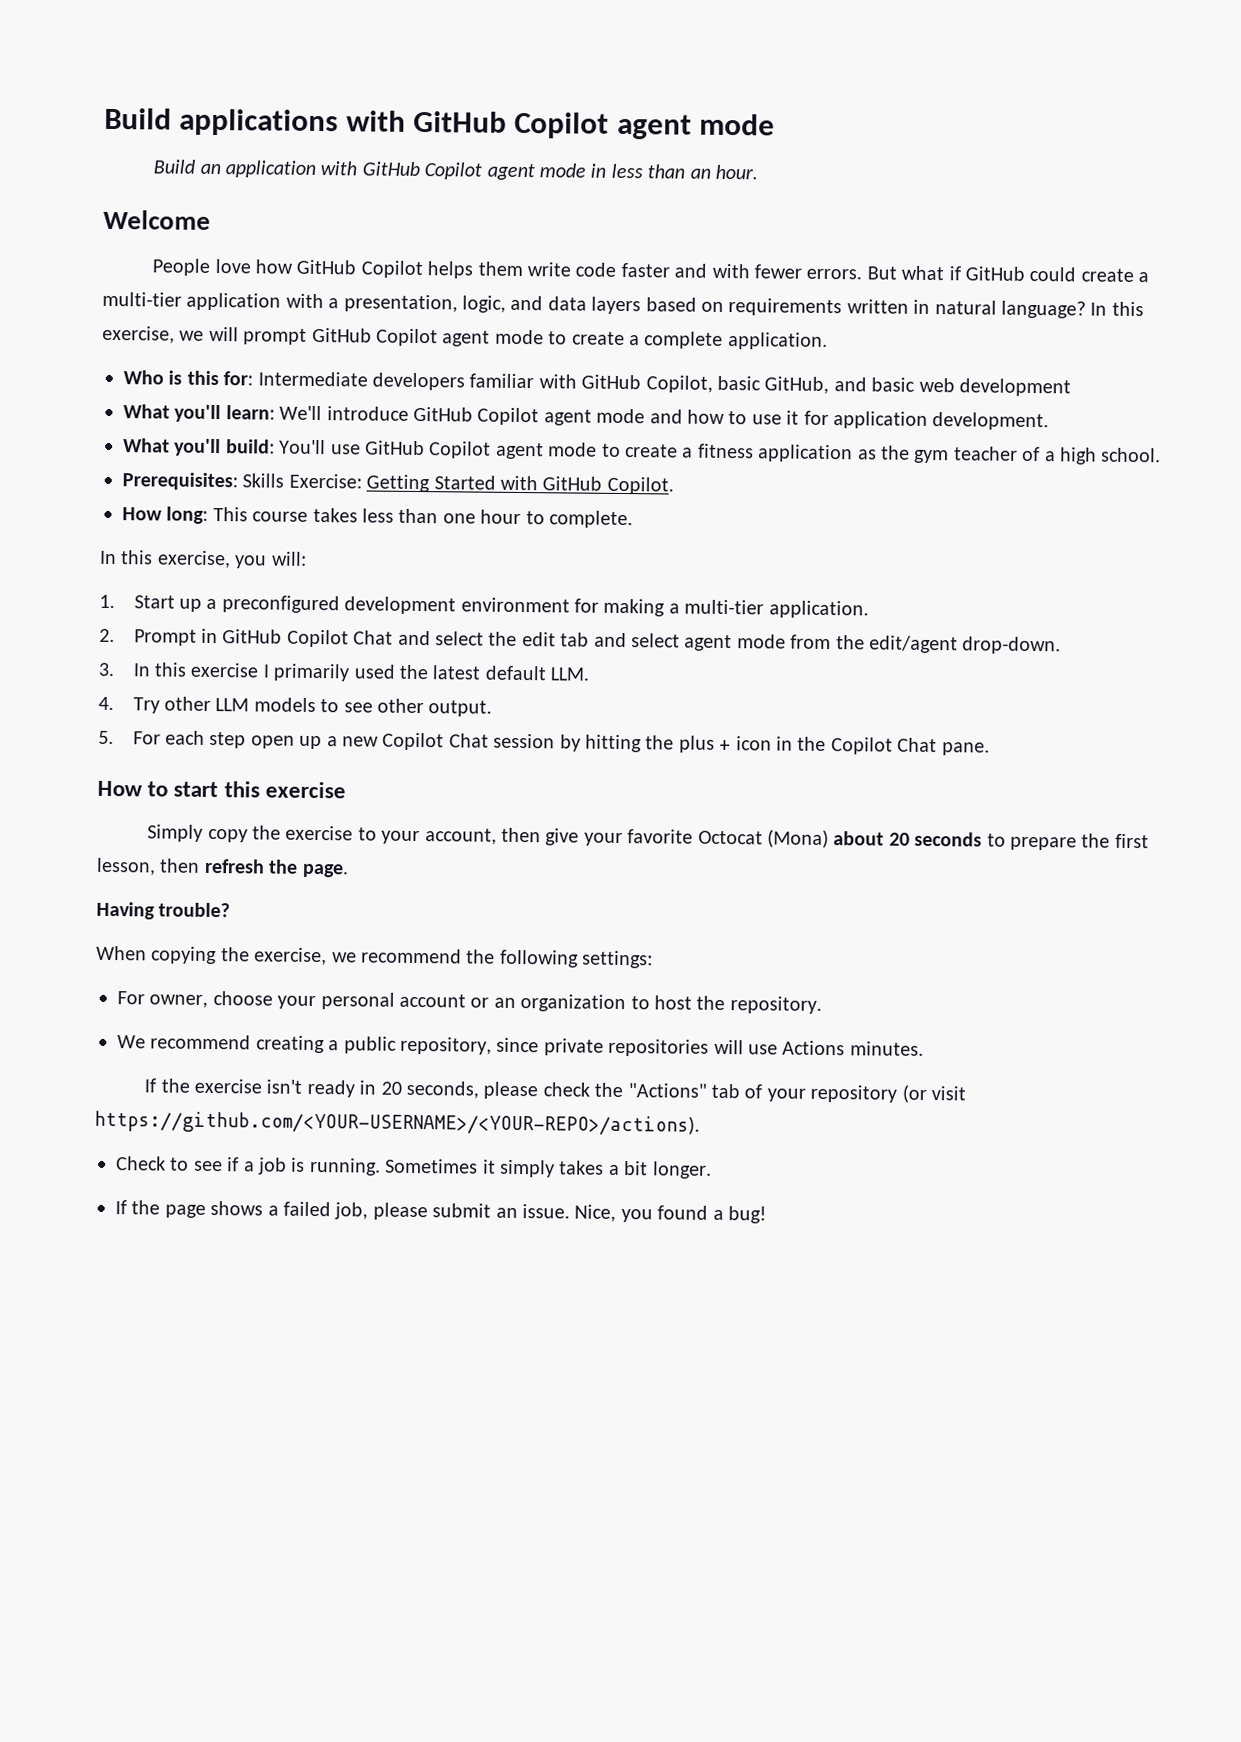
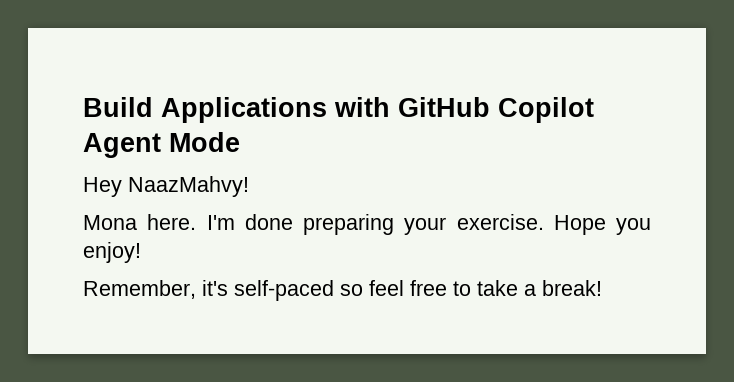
[104,107,776,140] [153,159,758,181] [103,209,211,230] [152,258,1150,283] [102,291,1144,319] [102,325,828,350] [123,370,1071,397] [123,404,1050,431] [123,438,1162,465] [122,472,674,495] [122,506,633,529] [99,550,307,569] [99,594,869,619] [99,628,1062,655] [98,662,590,682] [98,696,493,717] [98,730,990,756] [97,780,346,799] [147,824,1149,851] [96,857,349,878] [96,901,231,920] [96,945,654,969] [117,991,822,1014] [117,1034,924,1057] [144,1078,966,1104] [94,1110,700,1137] [116,1156,712,1179] [115,1200,767,1224] Build applications with GitHub Copilot agent mode // Build an application with GitHub Copilot agent mode in less than an hour. // Welcome // People love how GitHub Copilot helps them write code faster and with fewer errors. But what if GitHub could create a multi-tier application with a presentation, logic, and data layers based on requirements written in natural language? In this exercise, we will prompt GitHub Copilot agent mode to create a complete application. // Who is this for: Intermediate developers familiar with GitHub Copilot, basic GitHub, and basic web development // What you'll learn: We'll introduce GitHub Copilot agent mode and how to use it for application development. // What you'll build: You'll use GitHub Copilot agent mode to create a fitness application as the gym teacher of a high school. // Prerequisites: Skills Exercise: Getting Started with GitHub Copilot. // How long: This course takes less than one hour to complete. // In this exercise, you will: // 1. Start up a preconfigured development environment for making a multi-tier application. // 2. Prompt in GitHub Copilot Chat and select the edit tab and select agent mode from the edit/agent drop-down. // 3. In this exercise I primarily used the latest default LLM. // 4. Try other LLM models to see other output. // 5. For each step open up a new Copilot Chat session by hitting the plus + icon in the Copilot Chat pane. // How to start this exercise // Simply copy the exercise to your account, then give your favorite Octocat (Mona) about 20 seconds to prepare the first lesson, then refresh the page. // Having trouble? // When copying the exercise, we recommend the following settings: // For owner, choose your personal account or an organization to host the repository. // We recommend creating a public repository, since private repositories will use Actions minutes. // If the exercise isn't ready in 20 seconds, please check the "Actions" tab of your repository (or visit https://github.com/<YOUR-USERNAME>/<YOUR-REPO>/actions). // Check to see if a job is running. Sometimes it simply takes a bit longer. // If the page shows a failed job, please submit an issue. Nice, you found a bug! -> [83,97,594,123] [83,132,240,158] [83,176,249,197] [83,214,651,235] [83,242,141,263] [83,280,602,301] Build Applications with GitHub Copilot Agent Mode // Hey NaazMahvy! // Mona here. I'm done preparing your exercise. Hope you enjoy! // Remember, it's self-paced so feel free to take a break!

